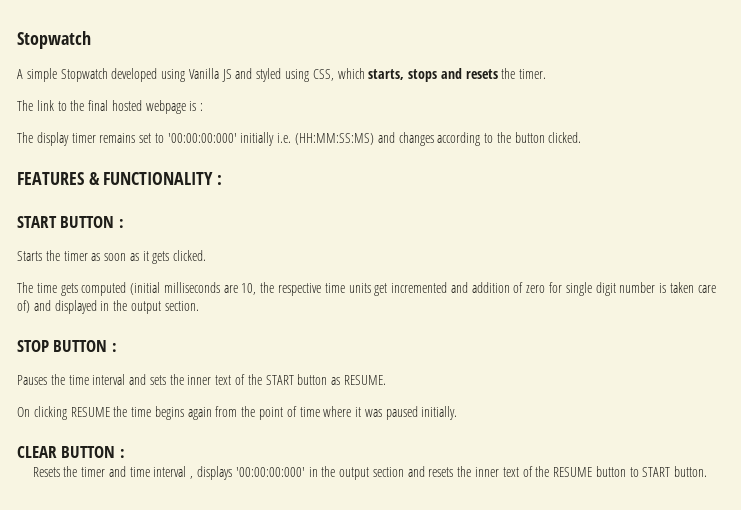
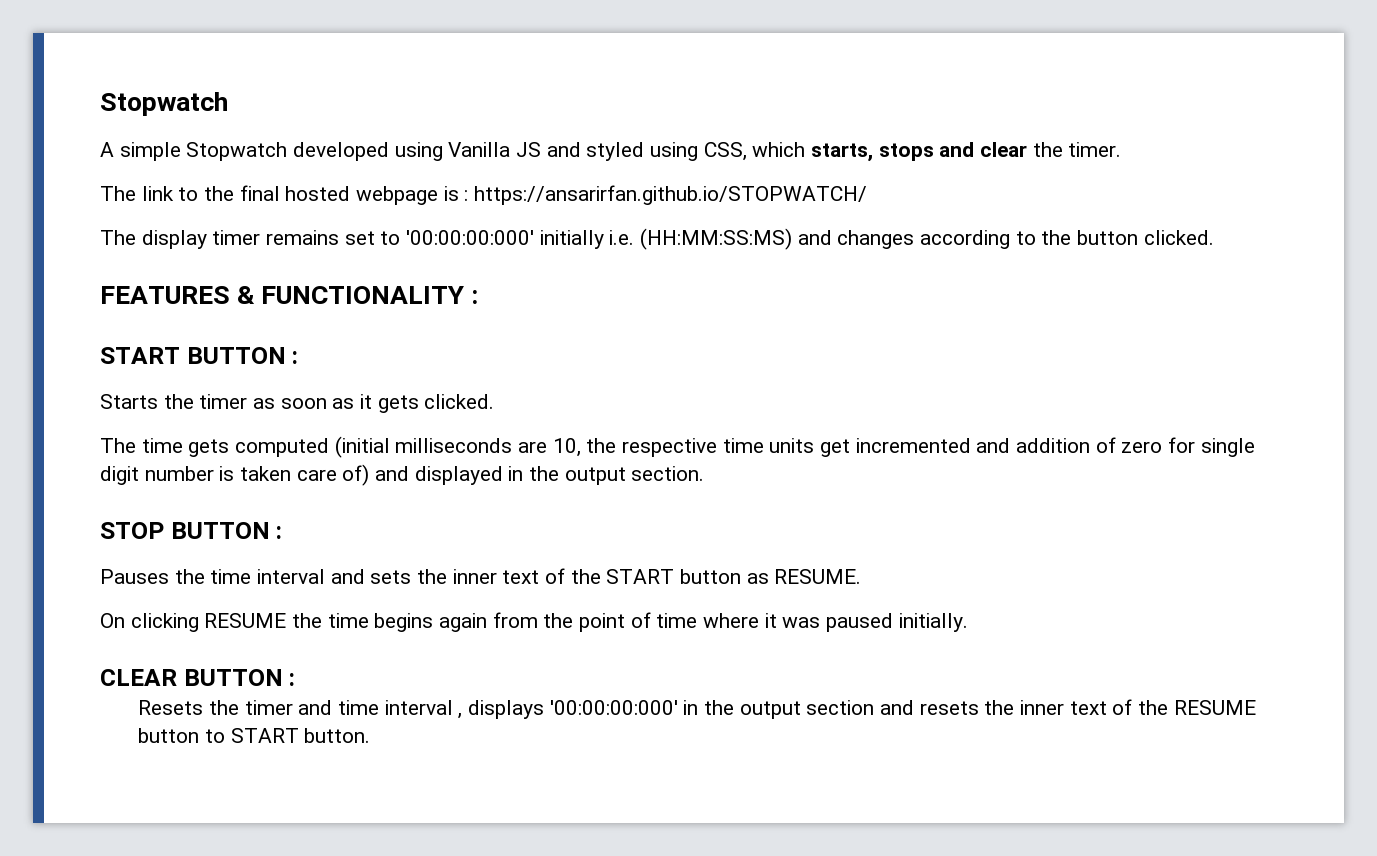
[465,69,498,79] resets -> [980,142,1028,157] clear
(204, 107) none -> [474,185,868,205] https://ansarirfan.github.io/STOPWATCH/

